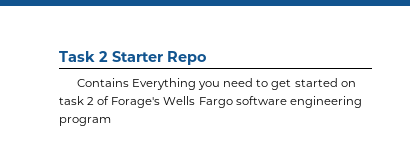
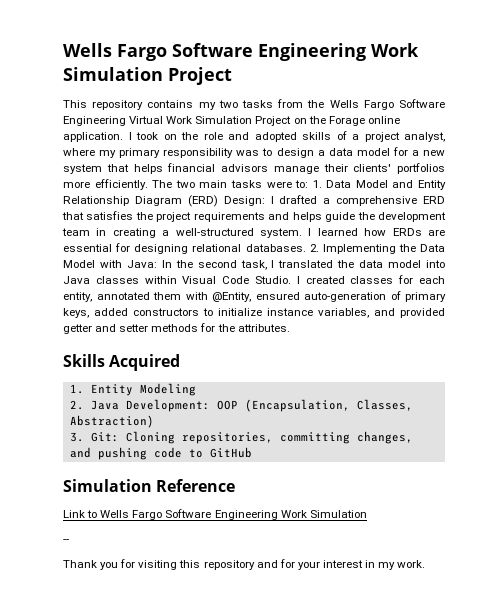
[59,51,207,65] [76,78,356,90] [59,96,362,108] [59,117,111,126] Task 2 Starter Repo // Contains Everything you need to get started on task 2 of Forage's Wells Fargo software engineering program -> [63,43,419,61] [63,67,232,85] [63,99,445,110] [63,116,400,126] [63,131,445,142] [63,147,445,158] [63,163,445,174] [63,179,446,190] [63,195,445,207] [62,211,446,222] [62,228,445,238] [63,243,445,254] [63,260,446,270] [63,275,446,284] [63,291,446,302] [63,308,445,318] [63,323,290,334] [63,354,181,371] [69,383,196,396] [69,399,413,412] [69,415,154,428] [69,431,413,444] [69,447,252,460] [63,479,236,492] [63,509,367,520] [63,539,69,543] [63,559,426,570] Wells Fargo Software Engineering Work Simulation Project // This repository contains my two tasks from the Wells Fargo Software Engineering Virtual Work Simulation Project on the Forage online application. I took on the role and adopted skills of a project analyst, where my primary responsibility was to design a data model for a new system that helps financial advisors manage their clients' portfolios more efficiently. The two main tasks were to: 1. Data Model and Entity Relationship Diagram (ERD) Design: I drafted a comprehensive ERD that satisfies the project requirements and helps guide the development team in creating a well-structured system. I learned how ERDs are essential for designing relational databases. 2. Implementing the Data Model with Java: In the second task, I translated the data model into Java classes within Visual Code Studio. I created classes for each entity, annotated them with @Entity, ensured auto-generation of primary keys, added constructors to initialize instance variables, and provided getter and setter methods for the attributes. // Skills Acquired // 1. Entity Modeling // 2. Java Development: OOP (Encapsulation, Classes, Abstraction) // 3. Git: Cloning repositories, committing changes, and pushing code to GitHub // Simulation Reference // Link to Wells Fargo Software Engineering Work Simulation // -- // Thank you for visiting this repository and for your interest in my work.

